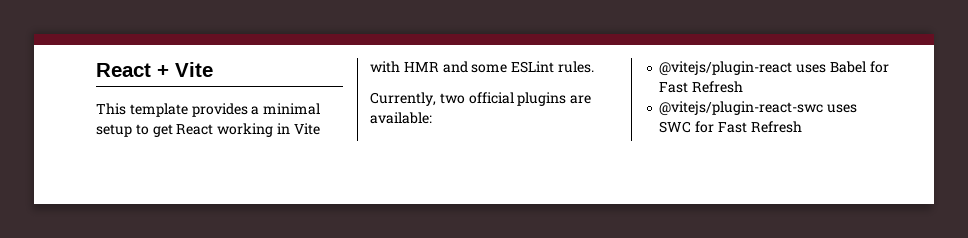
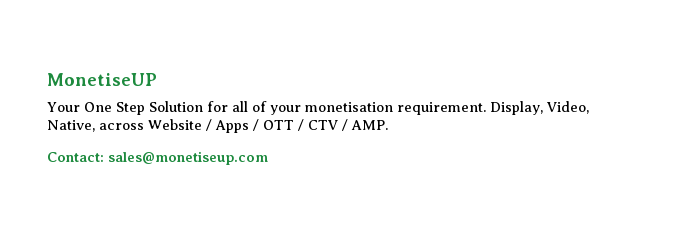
[96,62,213,77] [96,103,321,117] [96,123,320,137] [370,61,594,73] [370,92,592,106] [370,112,432,124] [659,61,889,76] [659,81,744,93] [659,101,858,116] [659,121,802,133] React + Vite // This template provides a minimal setup to get React working in Vite with HMR and some ESLint rules. // Currently, two official plugins are available: // @vitejs/plugin-react uses Babel for Fast Refresh // @vitejs/plugin-react-swc uses SWC for Fast Refresh -> [47,73,157,86] [47,101,589,115] [47,119,388,133] [47,151,268,165] MonetiseUP // Your One Step Solution for all of your monetisation requirement. Display, Video, Native, across Website / Apps / OTT / CTV / AMP. // Contact: sales@monetiseup.com

